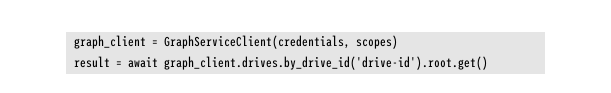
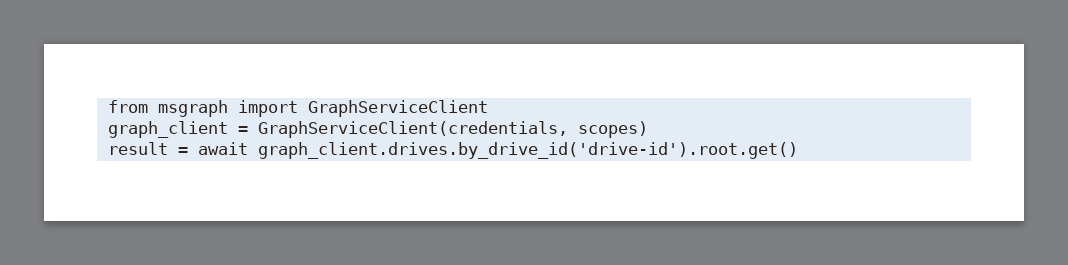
(73, 42) none -> [107,100,488,117] from msgraph import GraphServiceClient //

